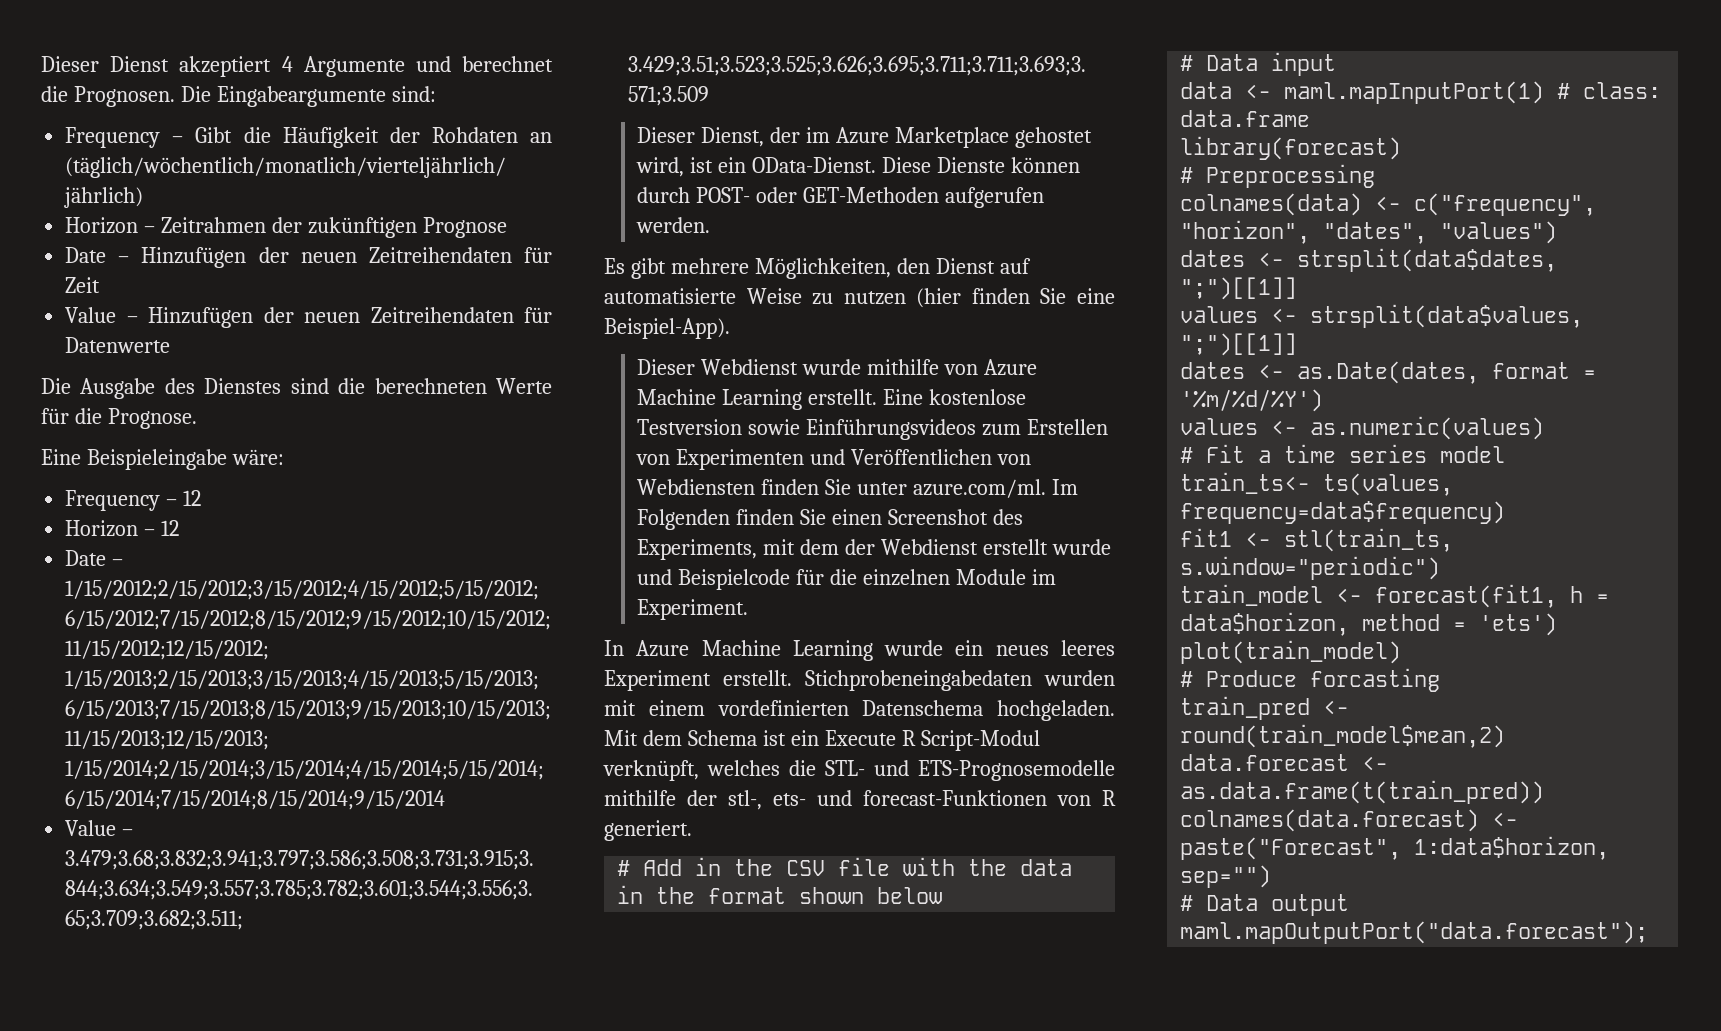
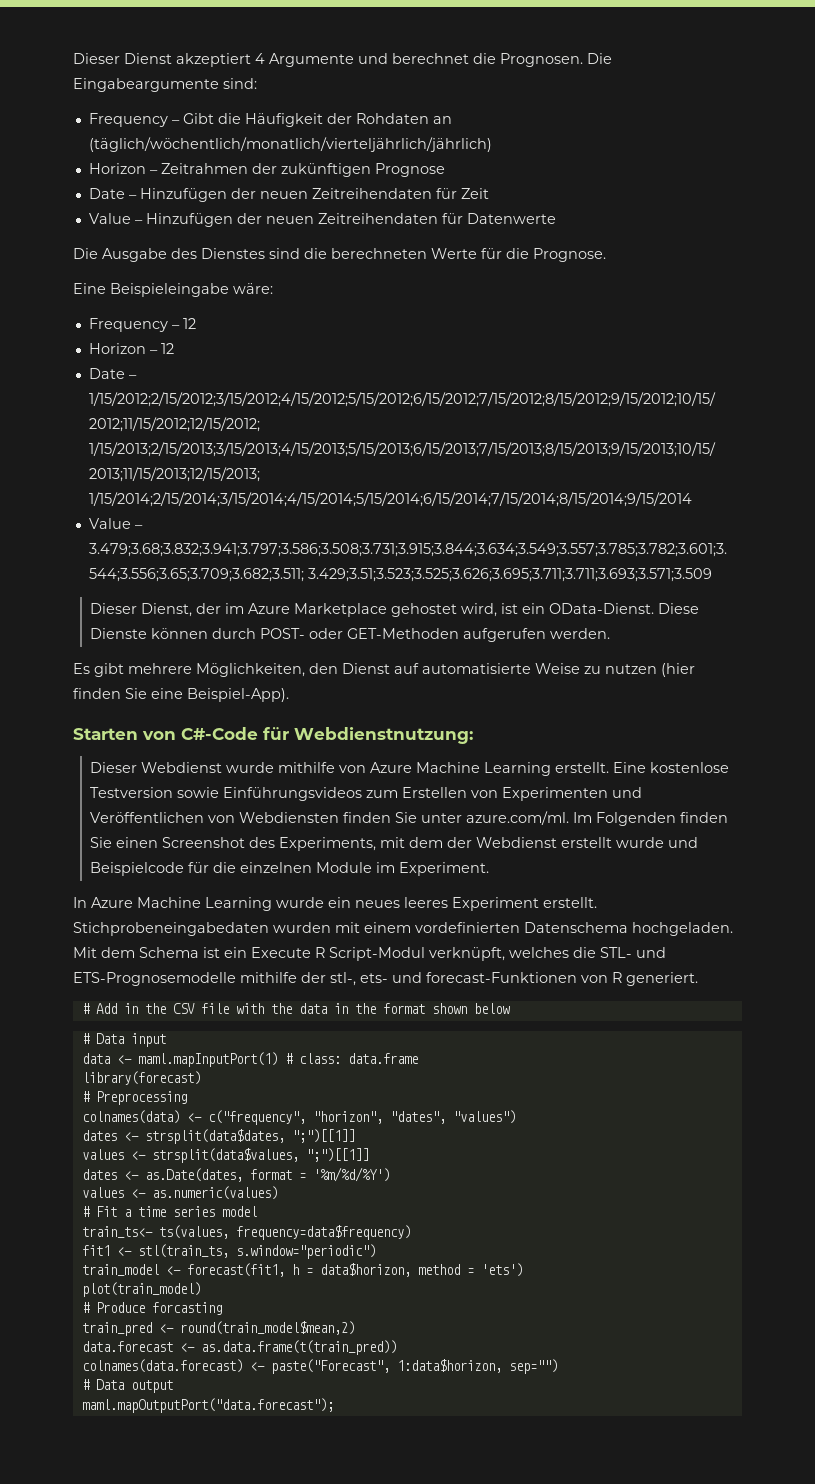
(730, 328) none -> [73,727,473,744] // Starten von C#-Code für Webdienstnutzung:

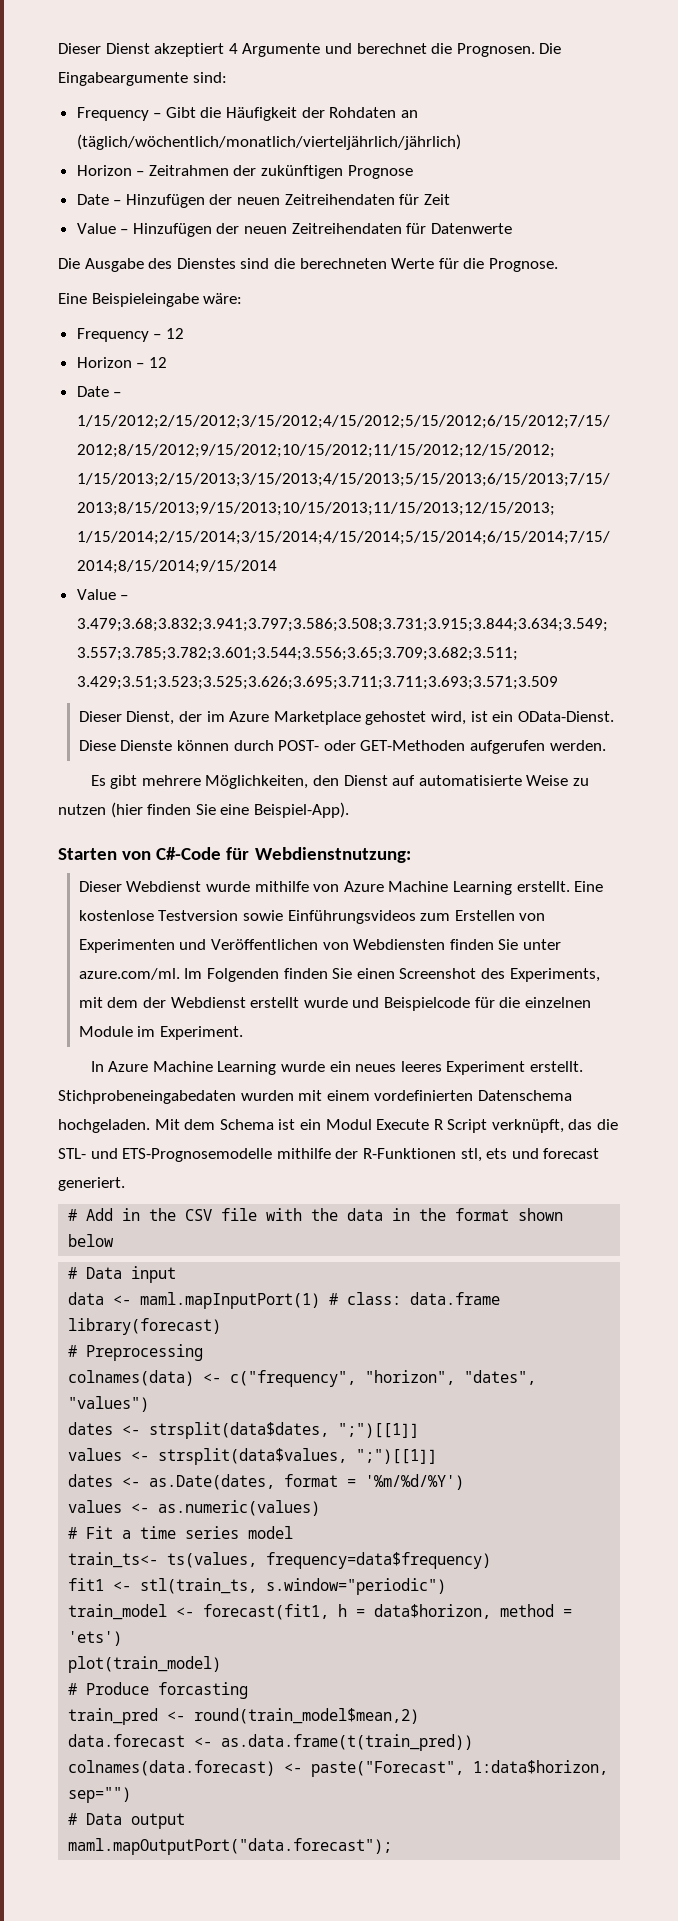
(247, 952) none -> [325,1119,372,1130] Modul
[329,947,569,961] Script-Modul verknüpft, welches -> [447,1119,593,1133] Script verknüpft, das
[330,972,622,986] stl-, ets- und forecast-Funktionen von R -> [362,1148,600,1162] R-Funktionen stl, ets und forecast

